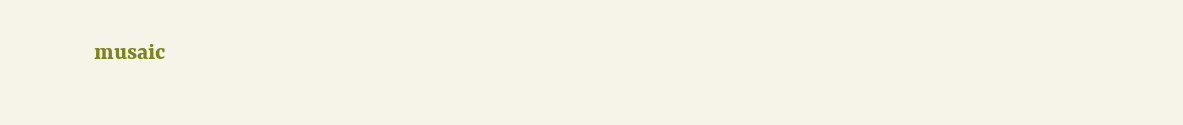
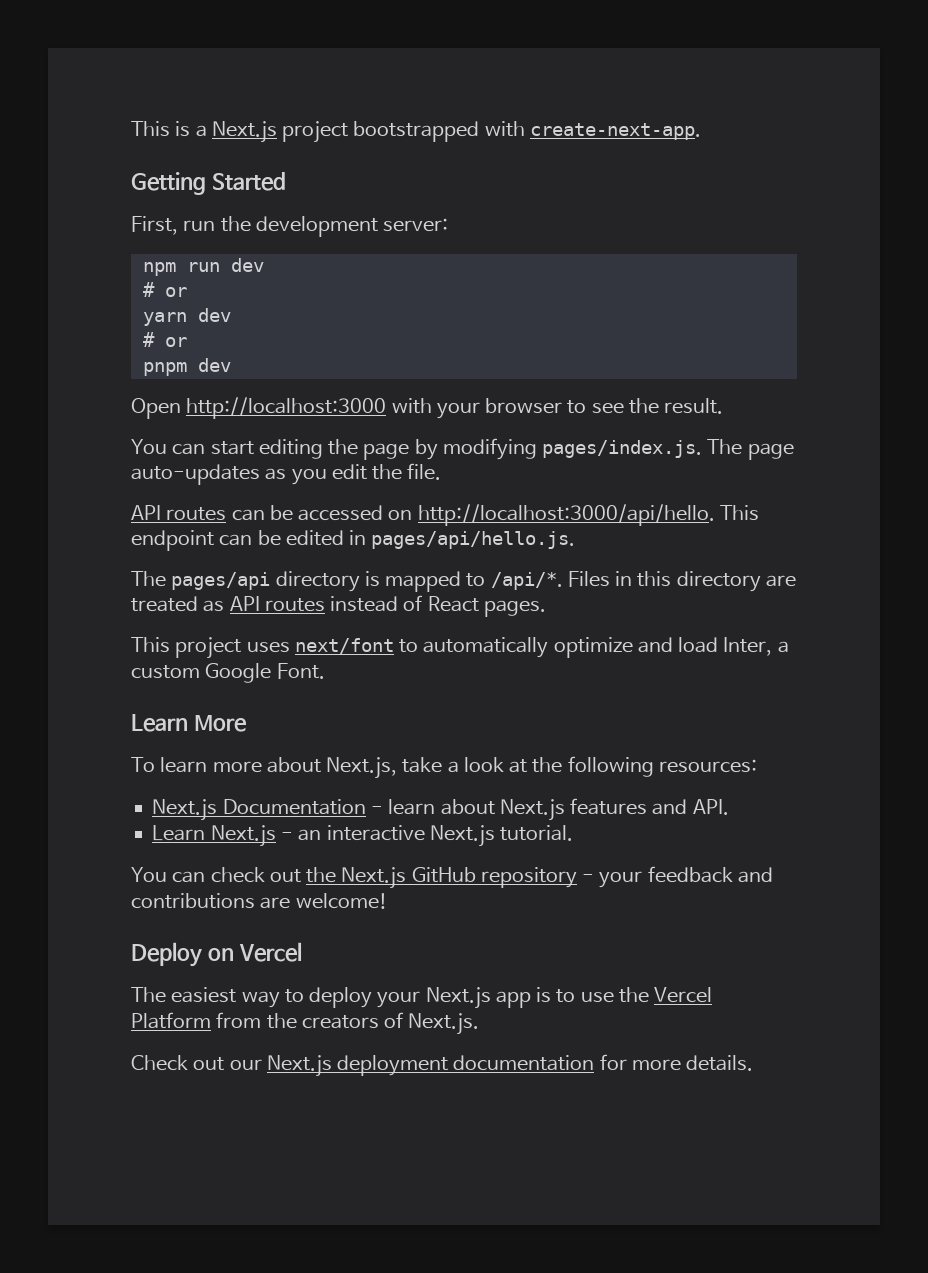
[94,44,165,59] musaic -> [131,121,701,143] [131,172,286,195] [131,216,449,237] [142,258,264,276] [142,282,187,297] [142,308,231,326] [142,332,187,347] [142,358,231,376] [131,397,724,419] [131,438,794,460] [131,463,442,485] [131,504,759,526] [131,530,576,551] [131,571,796,592] [131,595,546,617] [131,637,789,659] [131,663,325,683] [131,714,247,732] [131,756,757,779] [152,798,729,821] [152,825,574,847] [131,866,773,889] [131,893,388,909] [131,942,302,967] [131,987,713,1009] [131,1012,480,1035] [131,1054,754,1077] This is a Next.js project bootstrapped with create-next-app. // Getting Started // First, run the development server: // npm run dev // # or // yarn dev // # or // pnpm dev // Open http://localhost:3000 with your browser to see the result. // You can start editing the page by modifying pages/index.js. The page auto-updates as you edit the file. // API routes can be accessed on http://localhost:3000/api/hello. This endpoint can be edited in pages/api/hello.js. // The pages/api directory is mapped to /api/*. Files in this directory are treated as API routes instead of React pages. // This project uses next/font to automatically optimize and load Inter, a custom Google Font. // Learn More // To learn more about Next.js, take a look at the following resources: // Next.js Documentation - learn about Next.js features and API. // Learn Next.js - an interactive Next.js tutorial. // You can check out the Next.js GitHub repository - your feedback and contributions are welcome! // Deploy on Vercel // The easiest way to deploy your Next.js app is to use the Vercel Platform from the creators of Next.js. // Check out our Next.js deployment documentation for more details.

